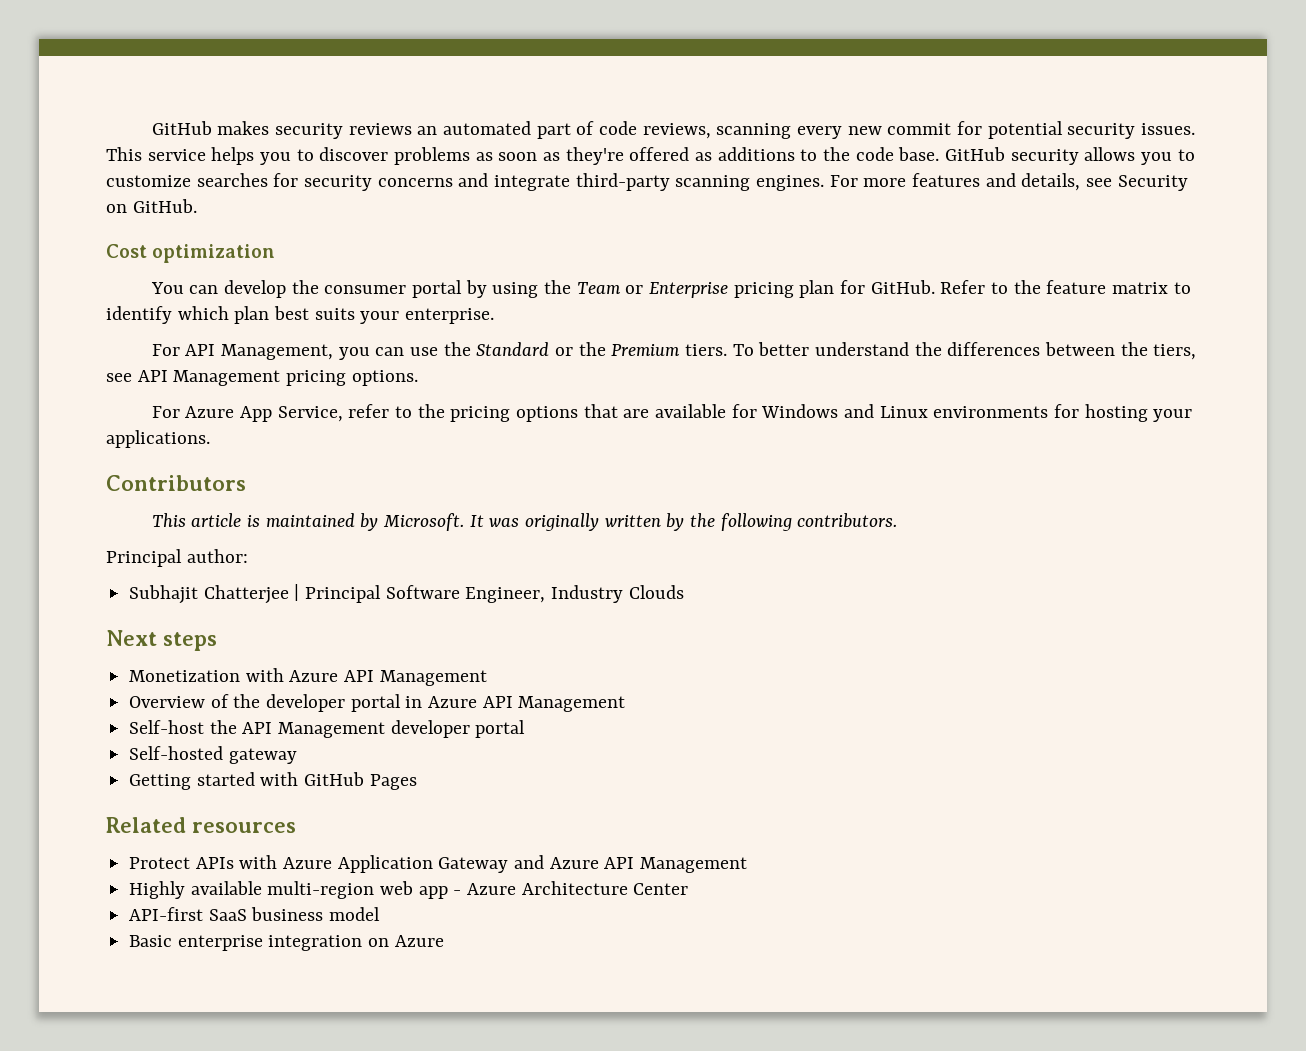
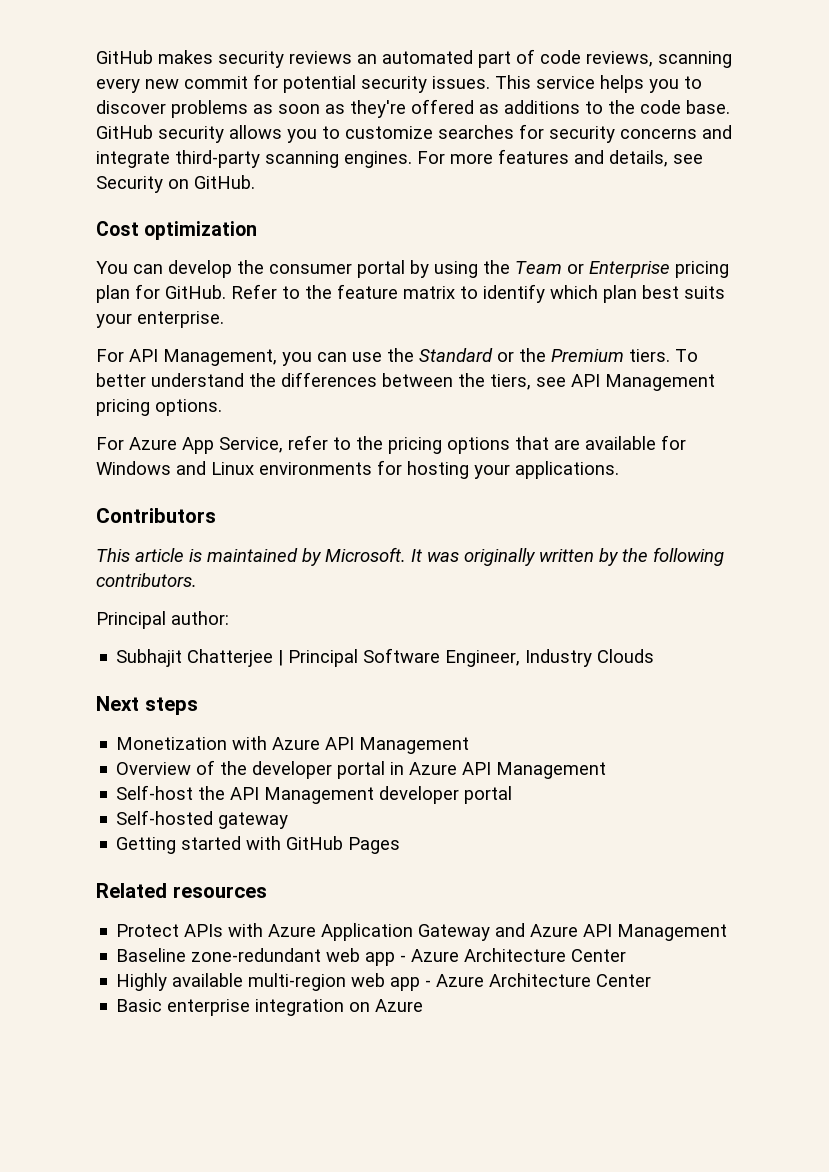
(748, 865) none -> [116,948,627,966] // Baseline zone-redundant web app - Azure Architecture Center
[129,907,381,921] // API-first SaaS business model -> (652, 980) none

